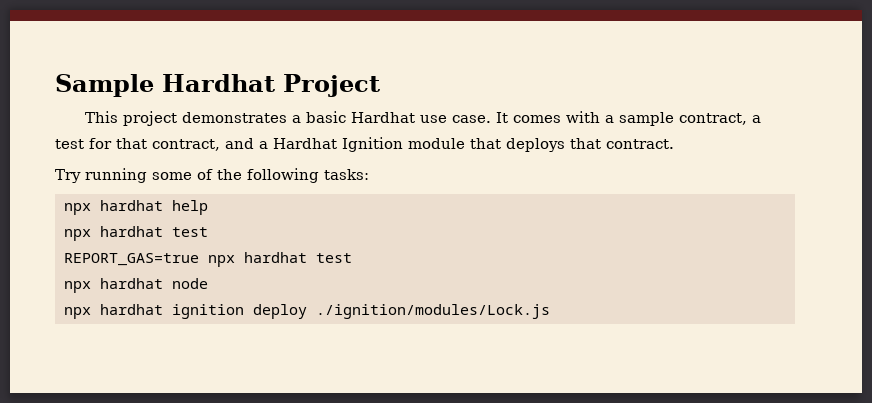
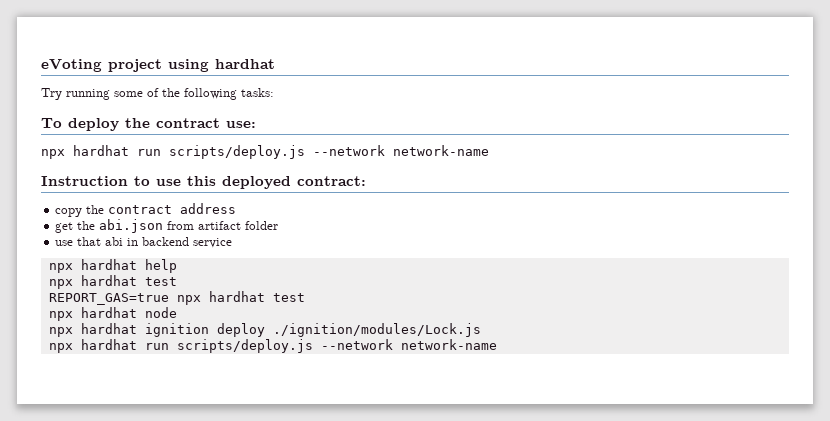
[55,74,380,97] [85,111,762,126] [55,137,674,152] Sample Hardhat Project // This project demonstrates a basic Hardhat use case. It comes with a sample contract, a test for that contract, and a Hardhat Ignition module that deploys that contract. -> [41,59,275,72] eVoting project using hardhat
(369, 174) none -> [41,118,256,131] [41,145,489,159] [41,176,366,189] [55,203,237,217] [55,219,279,233] [55,237,233,248] // To deploy the contract use: // npx hardhat run scripts/deploy.js --network network-name // Instruction to use this deployed contract: // copy the contract address // get the abi.json from artifact folder // use that abi in backend service
(550, 311) none -> [48,339,497,353] // npx hardhat run scripts/deploy.js --network network-name

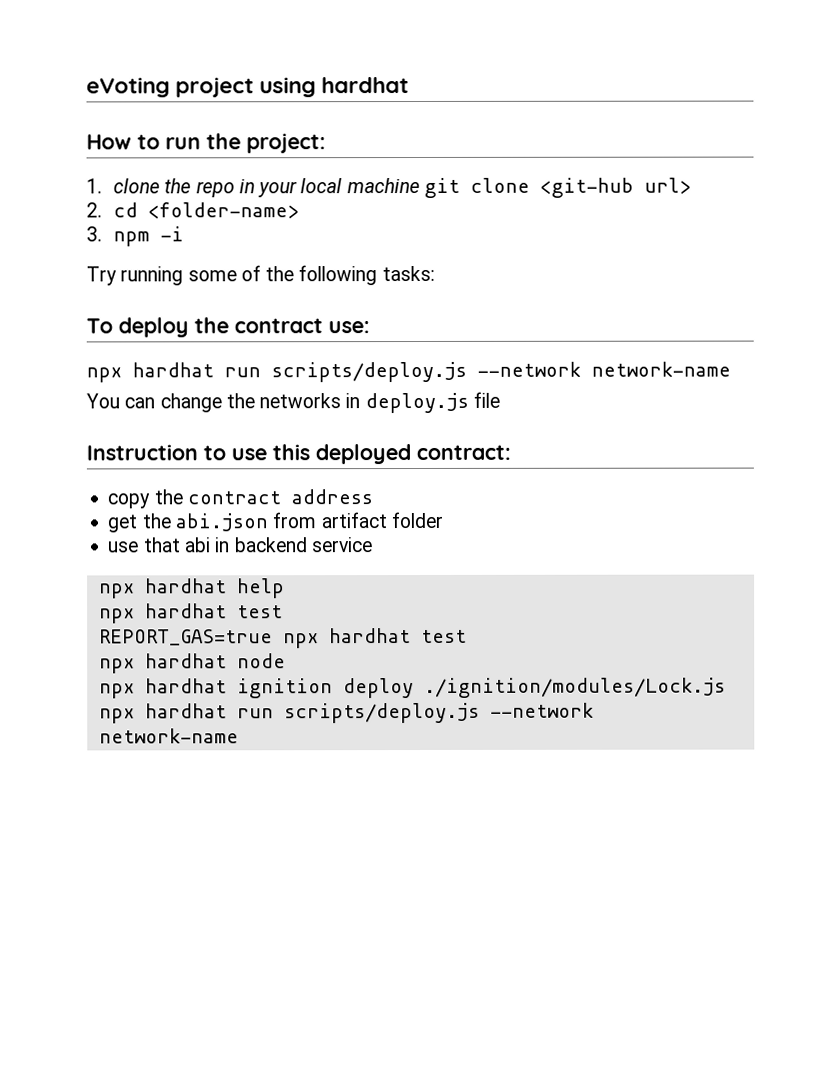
(275, 64) none -> [86,133,326,154] [86,177,691,198] [86,202,300,219] [86,226,185,247] // How to run the project: // 1. clone the repo in your local machine git clone <git-hub url> // 2. cd <folder-name> // 3. npm -i
(489, 150) none -> [86,391,500,414] // You can change the networks in deploy.js file

